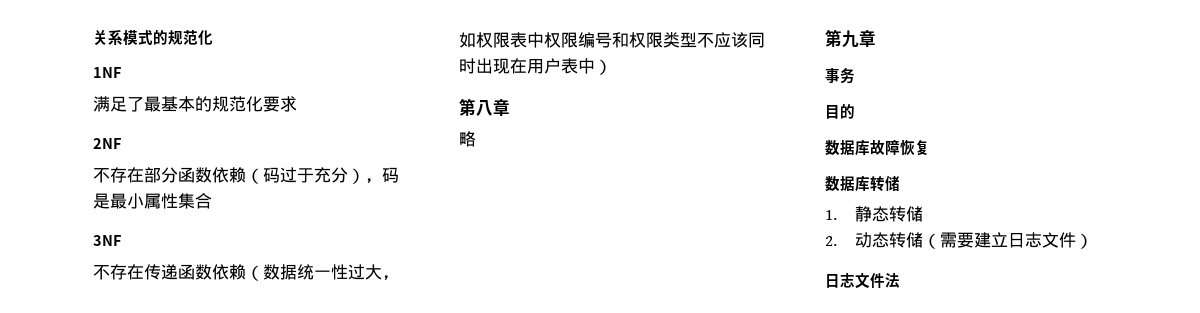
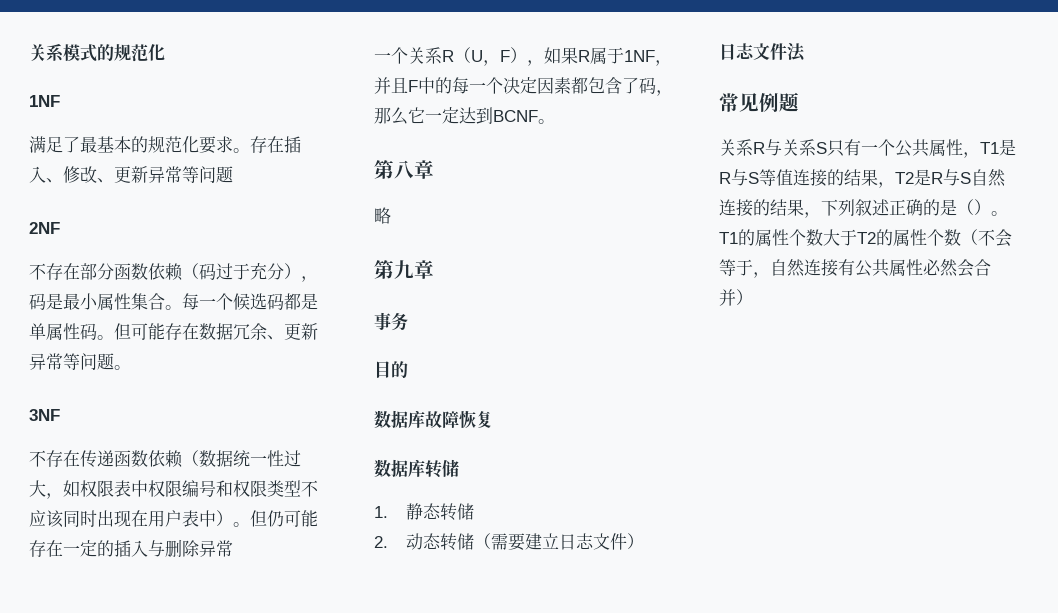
(297, 104) none -> [233,136,301,153] [29,166,233,183] 。存在插入、修改、更新异常等问题
(212, 201) none -> [165,293,318,310] [29,323,318,340] [29,353,131,370] 。每一个候选码都是单属性码。但可能存在数据冗余、更新异常等问题。
(612, 67) none -> [233,510,318,527] [29,539,233,557] [374,47,672,66] [374,77,673,96] [374,107,555,125] 。但仍可能存在一定的插入与删除异常 // 一个关系R（U，F），如果R属于1NF，并且F中的每一个决定因素都包含了码，那么它一定达到BCNF。
(900, 280) none -> [719,92,799,112] [719,139,1016,158] [719,169,1006,188] [719,199,1008,218] [719,229,1012,247] [719,259,991,278] [719,289,753,306] // 常见例题 // 关系R与关系S只有一个公共属性，T1是R与S等值连接的结果，T2是R与S自然连接的结果，下列叙述正确的是（）。T1的属性个数大于T2的属性个数（不会等于，自然连接有公共属性必然会合并）

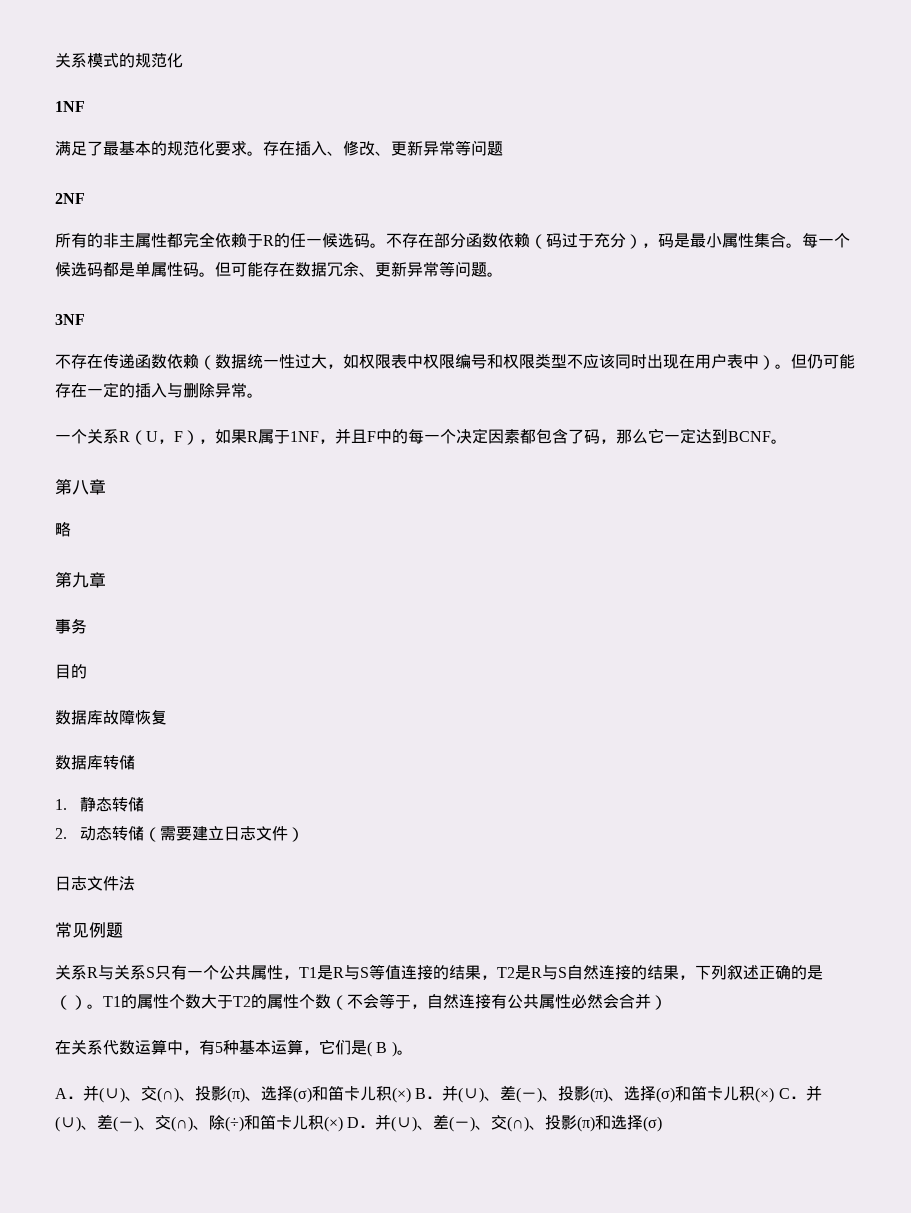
(60, 228) none -> [55,232,386,248] 所有的非主属性都完全依赖于R的任一候选码。
(233, 548) none -> [247,393,263,398] 。
(753, 297) none -> [55,1039,413,1057] [55,1085,822,1103] [55,1114,663,1132] // 在关系代数运算中，有5种基本运算，它们是( B )。 // A．并(∪)、交(∩)、投影(π)、选择(σ)和笛卡儿积(×) B．并(∪)、差(－)、投影(π)、选择(σ)和笛卡儿积(×) C．并(∪)、差(－)、交(∩)、除(÷)和笛卡儿积(×) D．并(∪)、差(－)、交(∩)、投影(π)和选择(σ)

